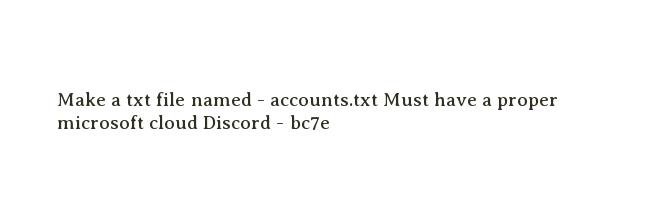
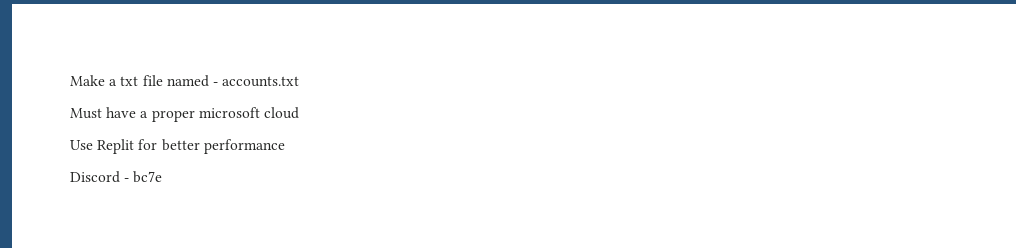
(378, 100) none -> (300, 81) //
(199, 122) none -> [70,139,285,154] // Use Replit for better performance //

